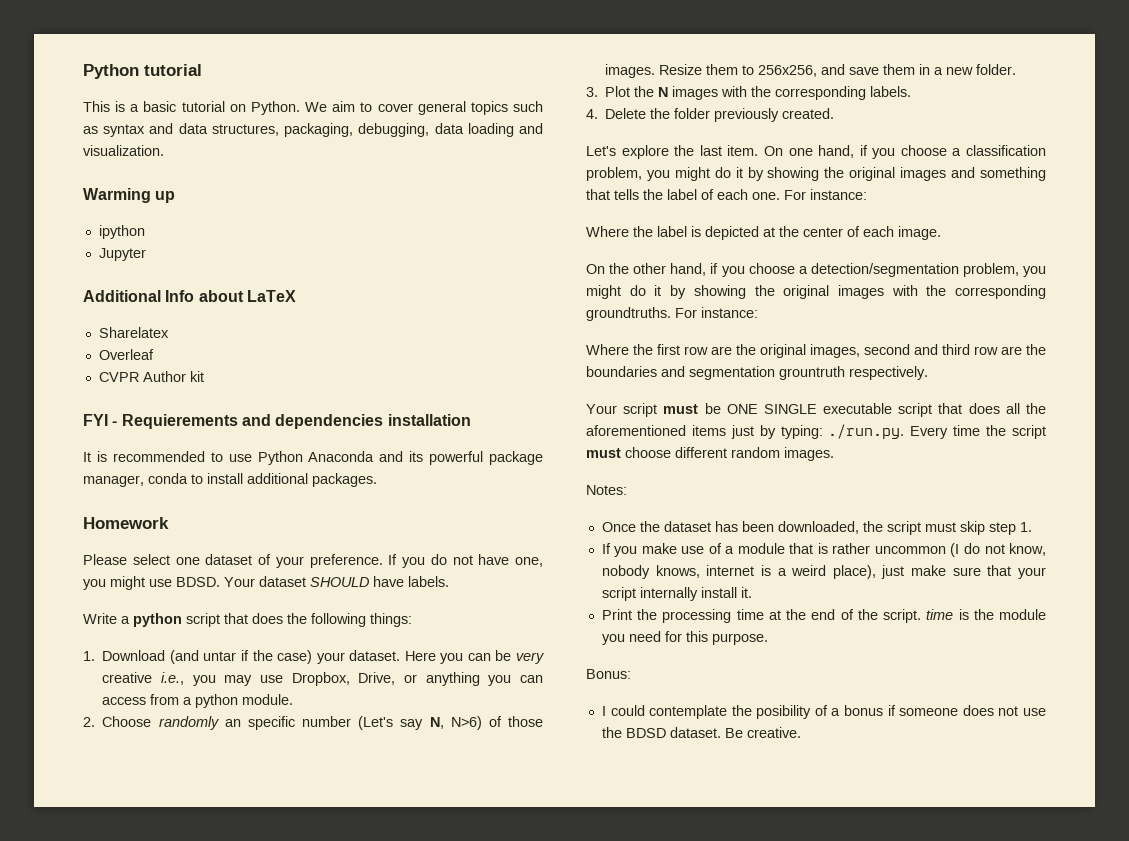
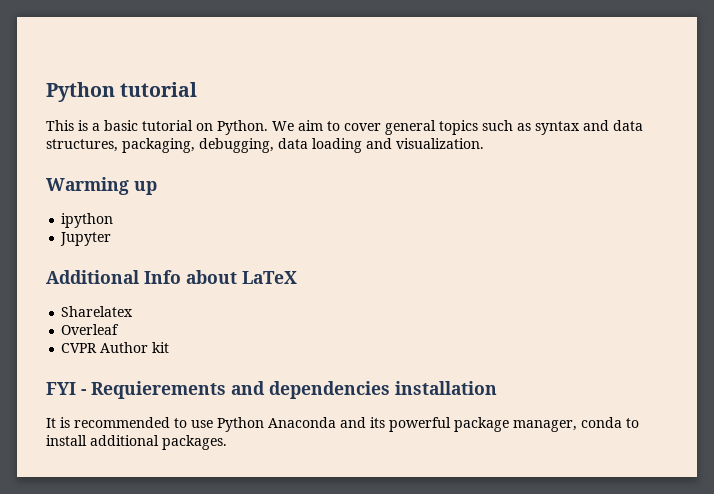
[83,517,169,529] [83,554,543,568] [83,576,449,590] [83,613,412,627] [83,650,544,664] [102,672,543,686] [102,694,294,708] [83,716,543,730] [605,64,1017,78] [586,86,912,100] [586,108,835,122] [586,145,1046,159] [586,167,1046,181] [586,189,867,200] [586,226,941,240] [586,263,1046,277] [586,285,1046,299] [586,307,758,321] [586,344,1046,358] [586,366,928,380] [586,403,1046,417] [586,424,1046,439] [586,447,834,461] [586,485,627,495] [601,521,1032,535] [601,543,1046,557] [601,565,1046,579] [601,587,752,601] [601,609,1046,623] [601,631,768,645] [586,669,631,679] [601,705,1046,719] [601,727,801,738] // Homework // Please select one dataset of your preference. If you do not have one, you might use BDSD. Your dataset SHOULD have labels. // Write a python script that does the following things: // 1. Download (and untar if the case) your dataset. Here you can be very creative i.e., you may use Dropbox, Drive, or anything you can access from a python module. // 2. Choose randomly an specific number (Let's say N, N>6) of those images. Resize them to 256x256, and save them in a new folder. // 3. Plot the N images with the corresponding labels. // 4. Delete the folder previously created. // Let's explore the last item. On one hand, if you choose a classification problem, you might do it by showing the original images and something that tells the label of each one. For instance: // Where the label is depicted at the center of each image. // On the other hand, if you choose a detection/segmentation problem, you might do it by showing the original images with the corresponding groundtruths. For instance: // Where the first row are the original images, second and third row are the boundaries and segmentation grountruth respectively. // Your script must be ONE SINGLE executable script that does all the aforementioned items just by typing: ./run.py. Every time the script must choose different random images. // Notes: // Once the dataset has been downloaded, the script must skip step 1. // If you make use of a module that is rather uncommon (I do not know, nobody knows, internet is a weird place), just make sure that your script internally install it. // Print the processing time at the end of the script. time is the module you need for this purpose. // Bonus: // I could contemplate the posibility of a bonus if someone does not use the BDSD dataset. Be creative. -> (227, 442) none

